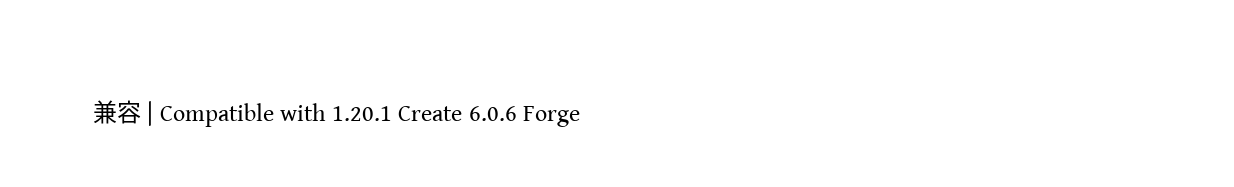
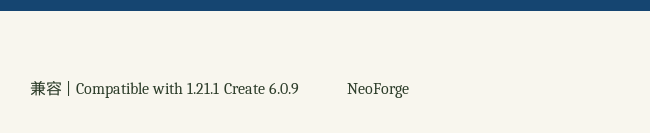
[331,106,581,127] 1.20.1 Create 6.0.6 Forge -> [187,82,409,98] 1.21.1 Create 6.0.9 NeoForge

